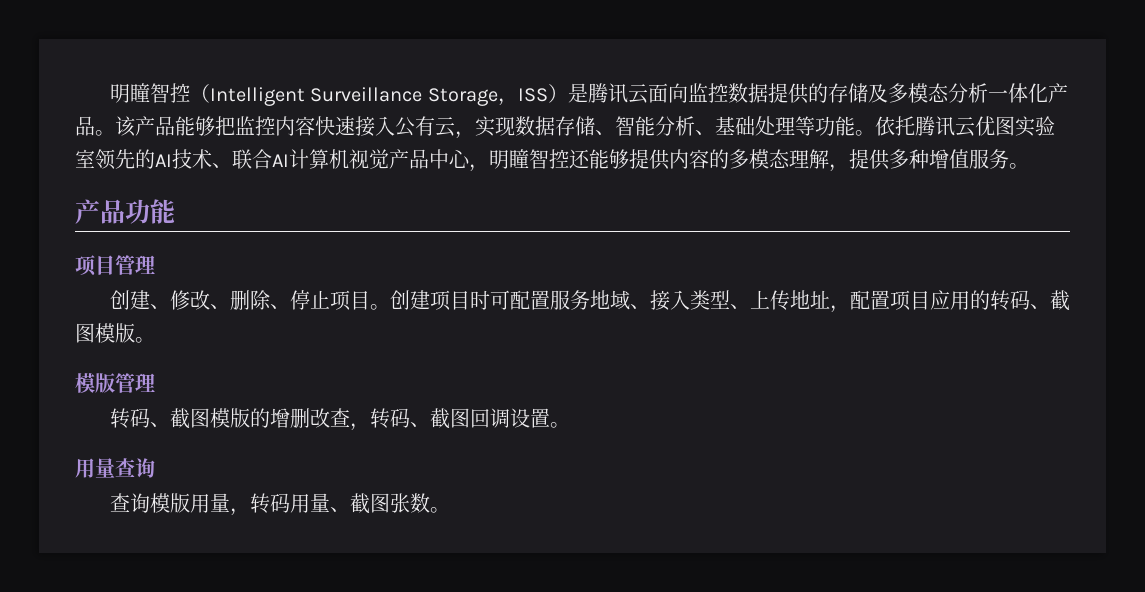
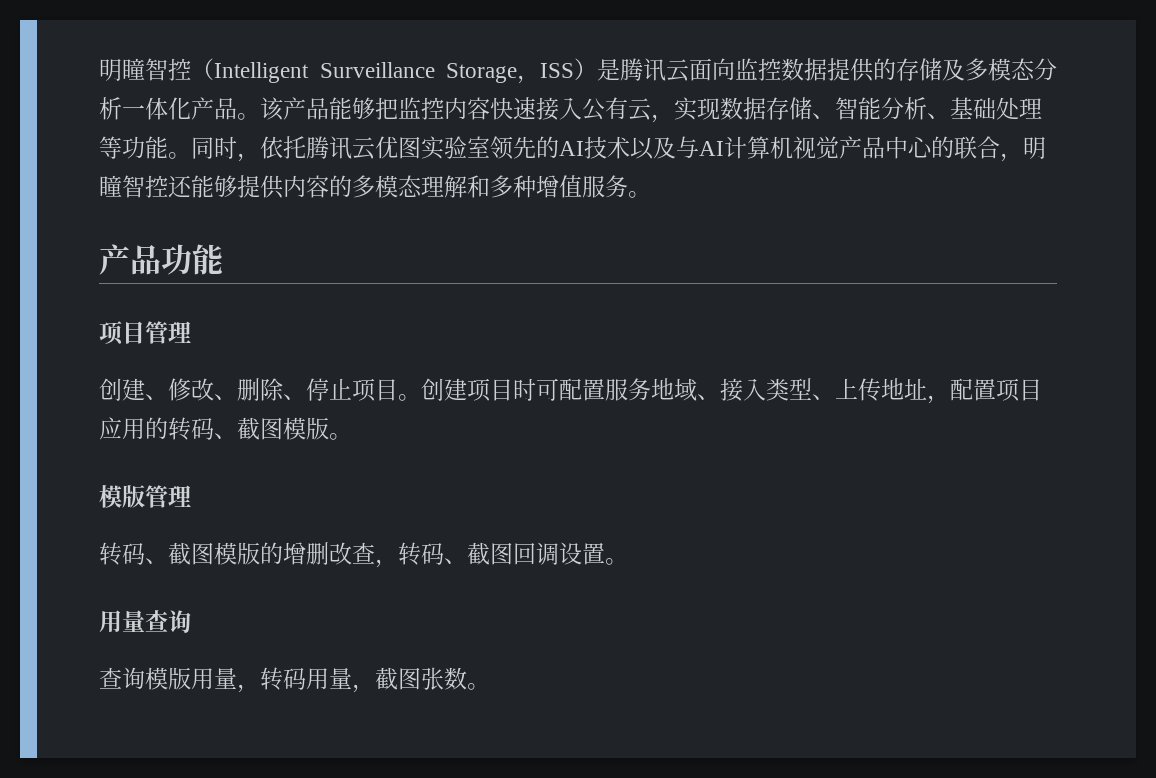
(875, 133) none -> [191,136,260,162] 同时，
[212,149,272,169] 、联合 -> [630,136,699,160] 以及与
(471, 158) none -> [931,136,1000,159] 的联合
[829,149,890,172] ，提供 -> [467,175,490,198] 和
[329,507,350,512] 、 -> [352,684,375,693] ，

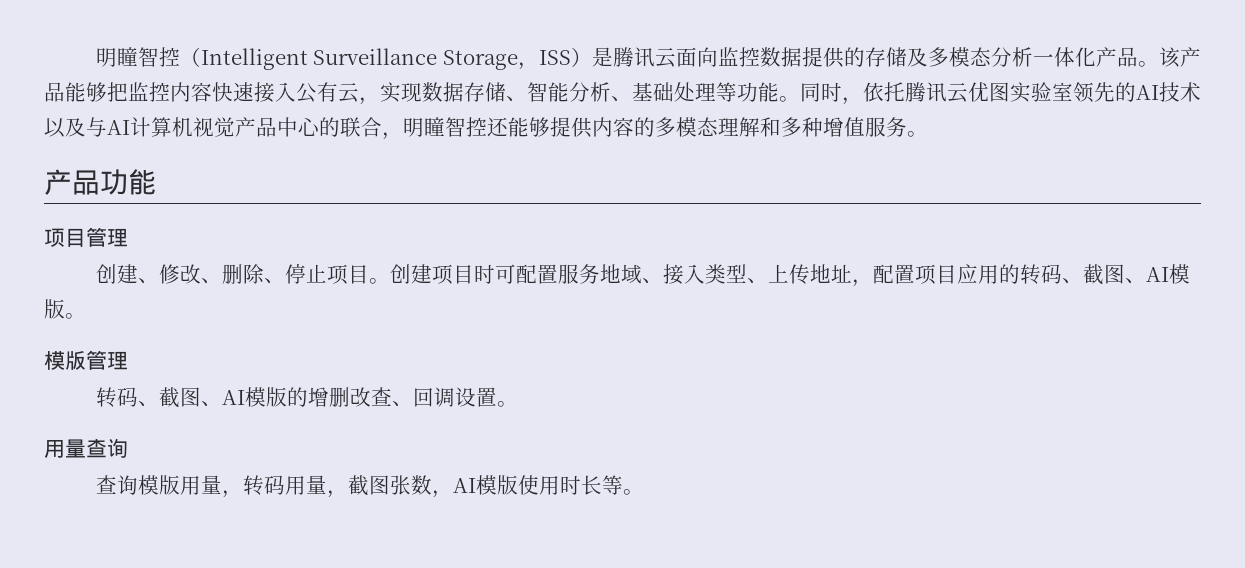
(283, 428) none -> [1124,267,1169,284] 、AI
(214, 553) none -> [200,390,245,407] 、AI
[375,542,513,568] ，转码、截图 -> [391,401,413,407] 、
(467, 678) none -> [431,475,623,498] ，AI模版使用时长等

